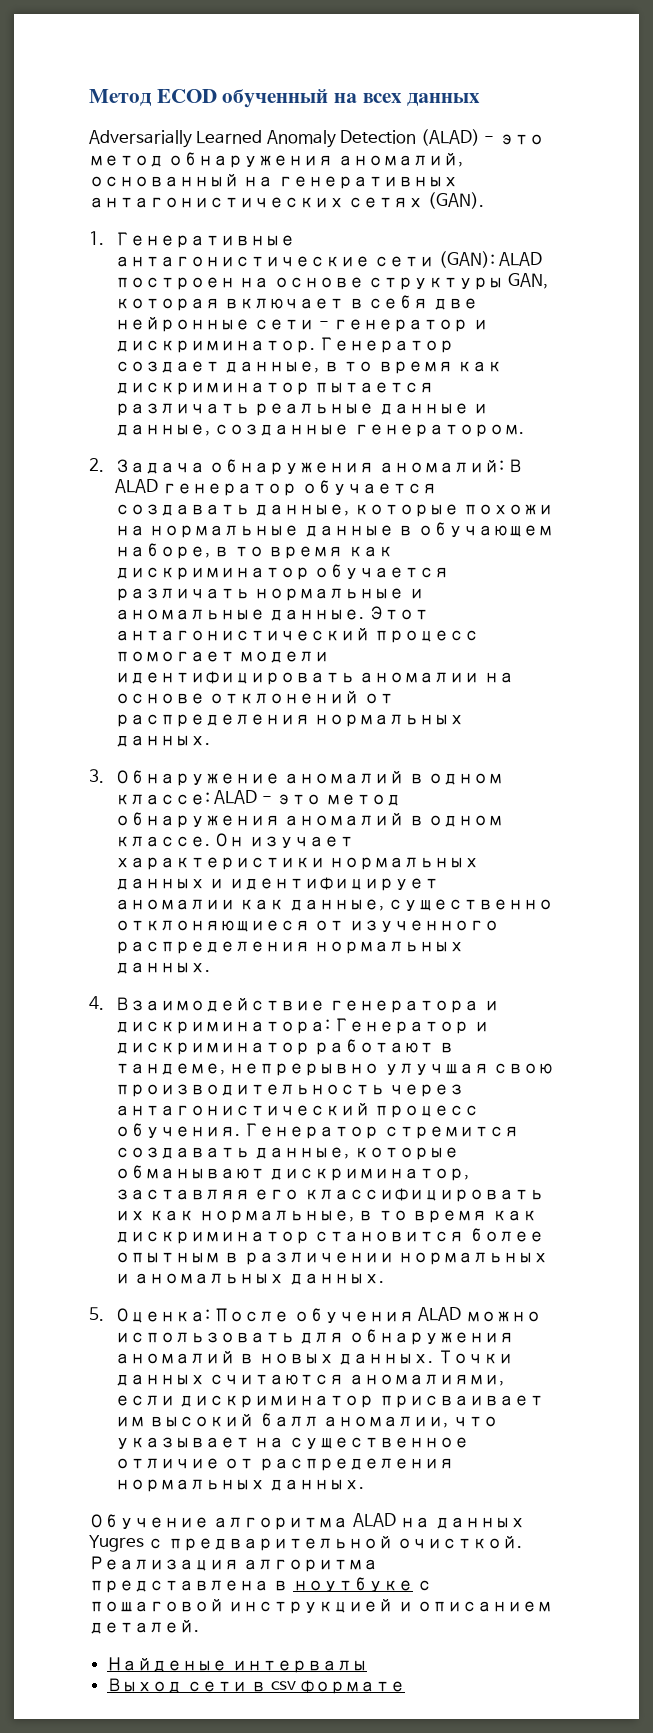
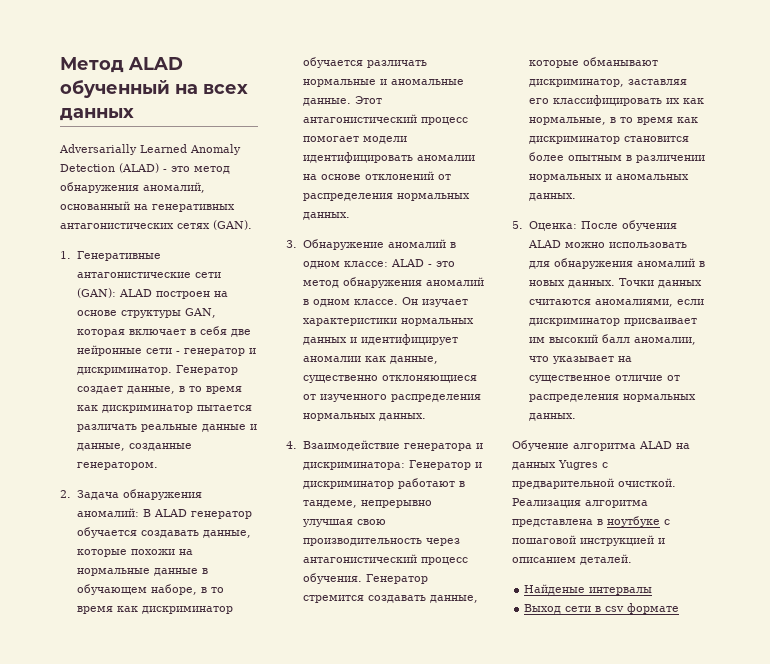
[156,89,217,103] ECOD -> [128,57,183,70] ALAD

